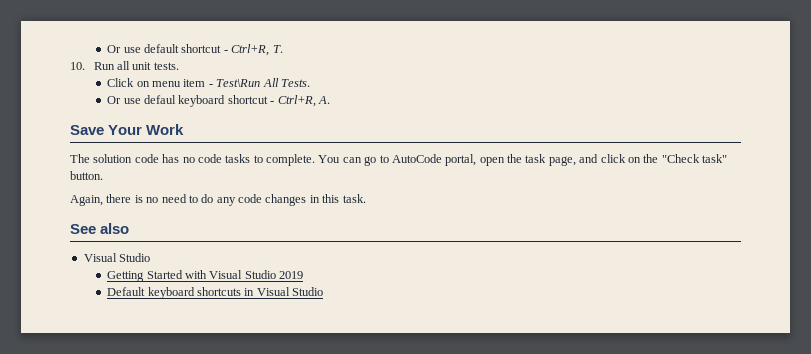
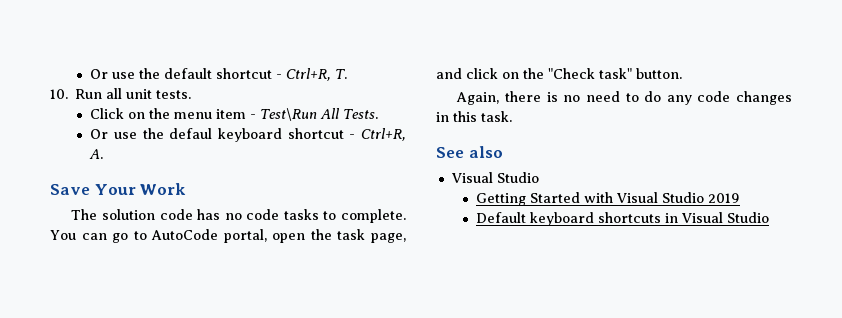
[107,45,141,53] Or use -> [90,68,161,79] Or use the
(150, 84) none -> [149,108,171,119] the
(141, 101) none -> [142,128,164,139] the

